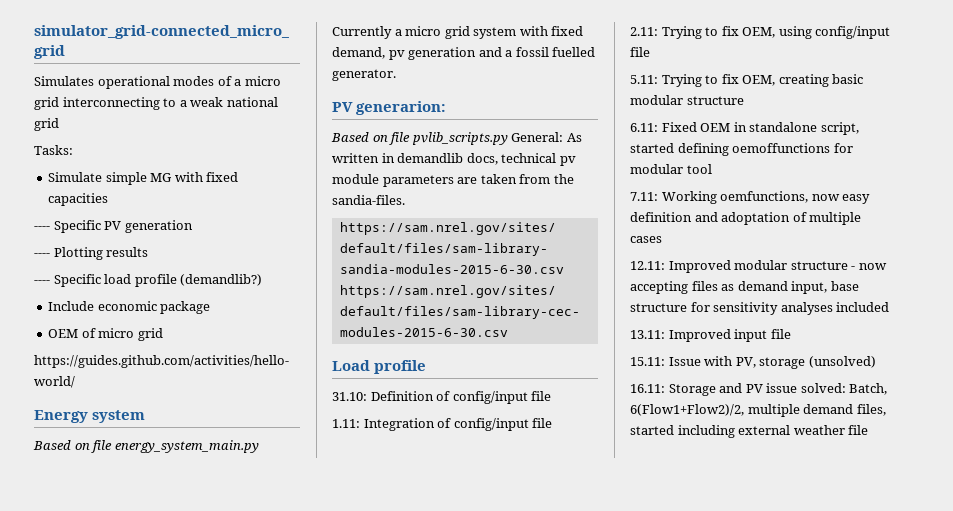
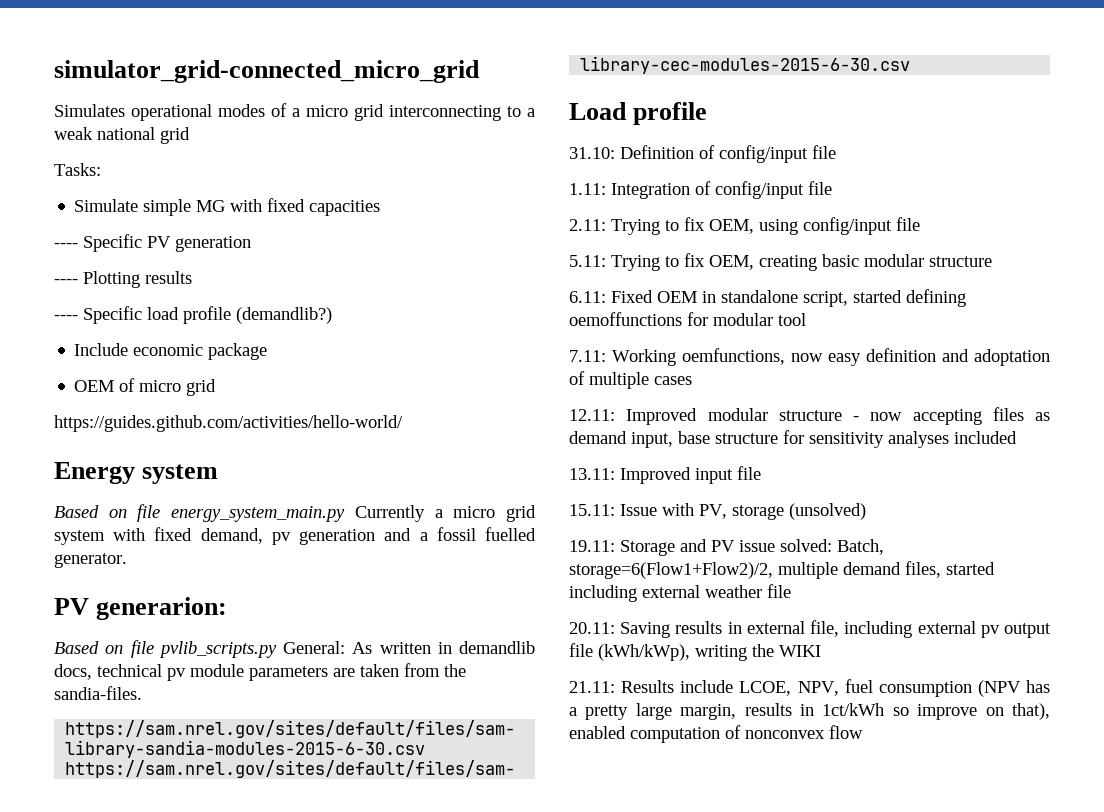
[630,384,665,393] 16.11: -> [569,540,615,552] 19.11:
[630,404,744,416] 6(Flow1+Flow2)/2, -> [569,562,773,579] storage=6(Flow1+Flow2)/2,
(869, 430) none -> [569,620,1051,638] [569,643,821,661] [569,679,1050,697] [569,703,1050,720] [569,725,863,743] // 20.11: Saving results in external file, including external pv output file (kWh/kWp), writing the WIKI // 21.11: Results include LCOE, NPV, fuel consumption (NPV has a pretty large margin, results in 1ct/kWh so improve on that), enabled computation of nonconvex flow

